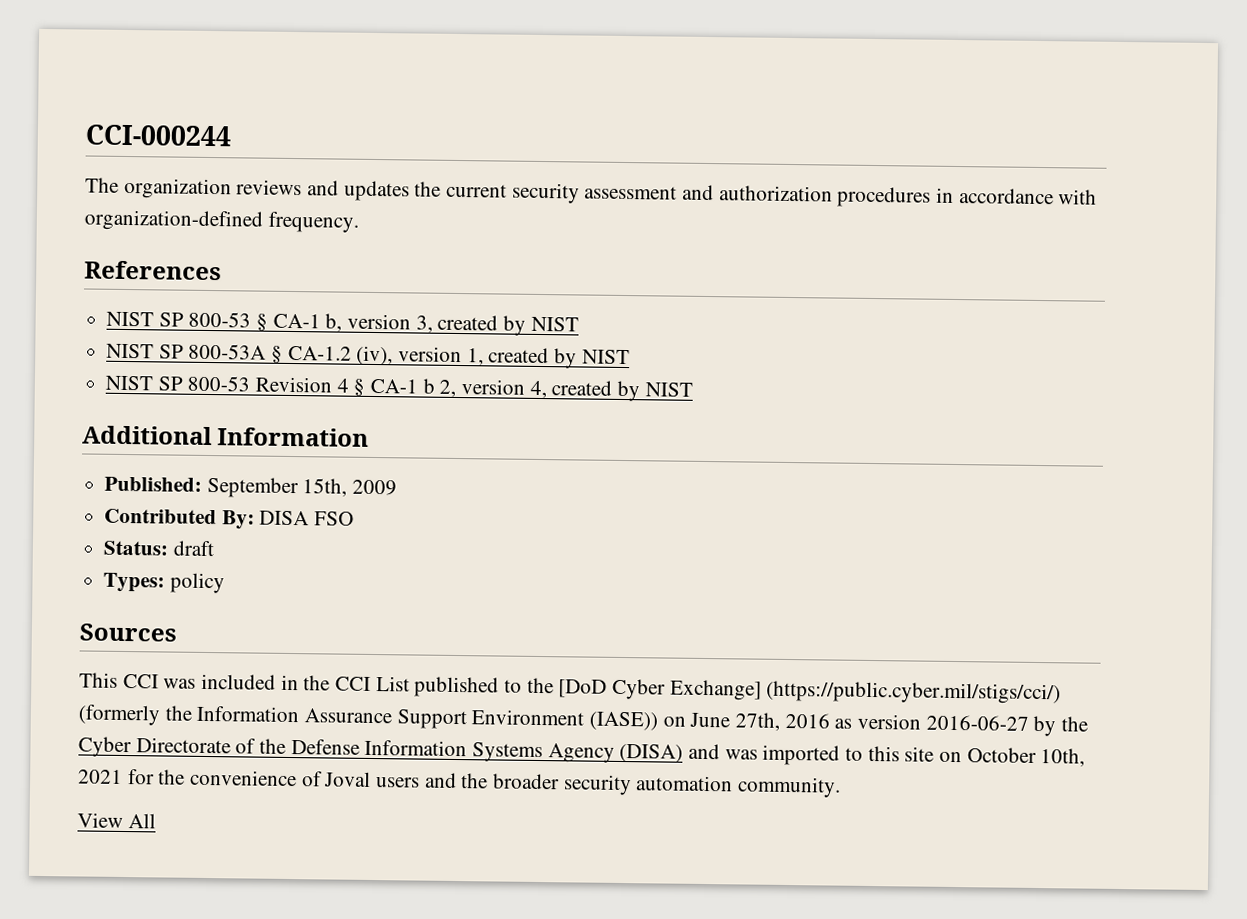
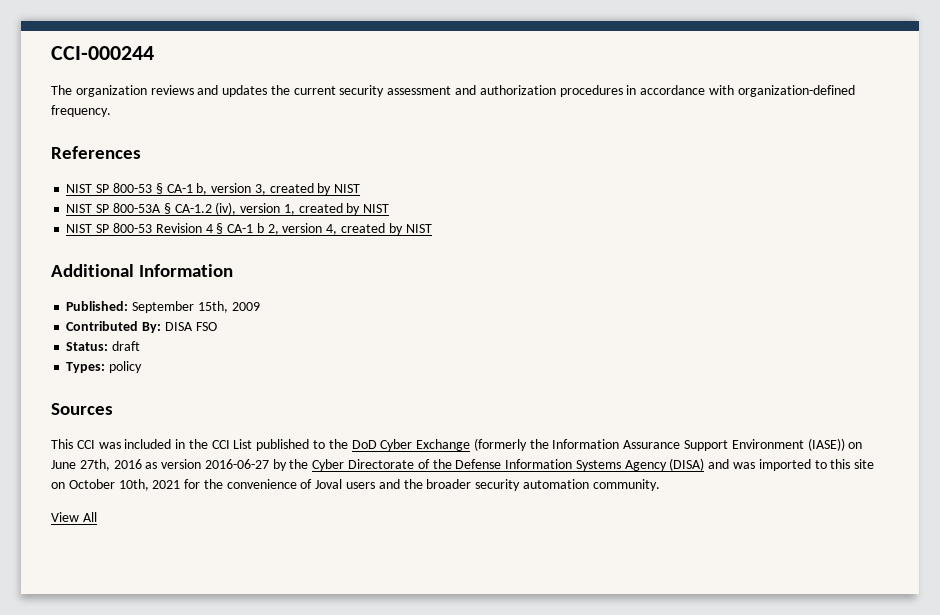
[558,678,1062,705] [DoD Cyber Exchange] (https://public.cyber.mil/stigs/cci/) -> [351,439,471,451] DoD Cyber Exchange

